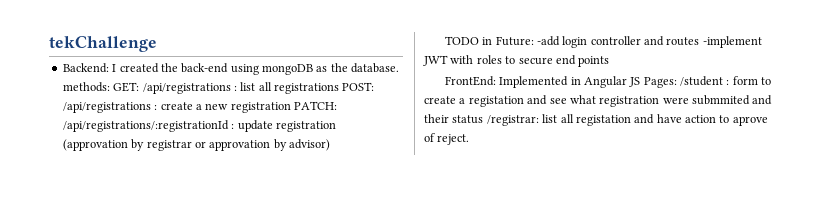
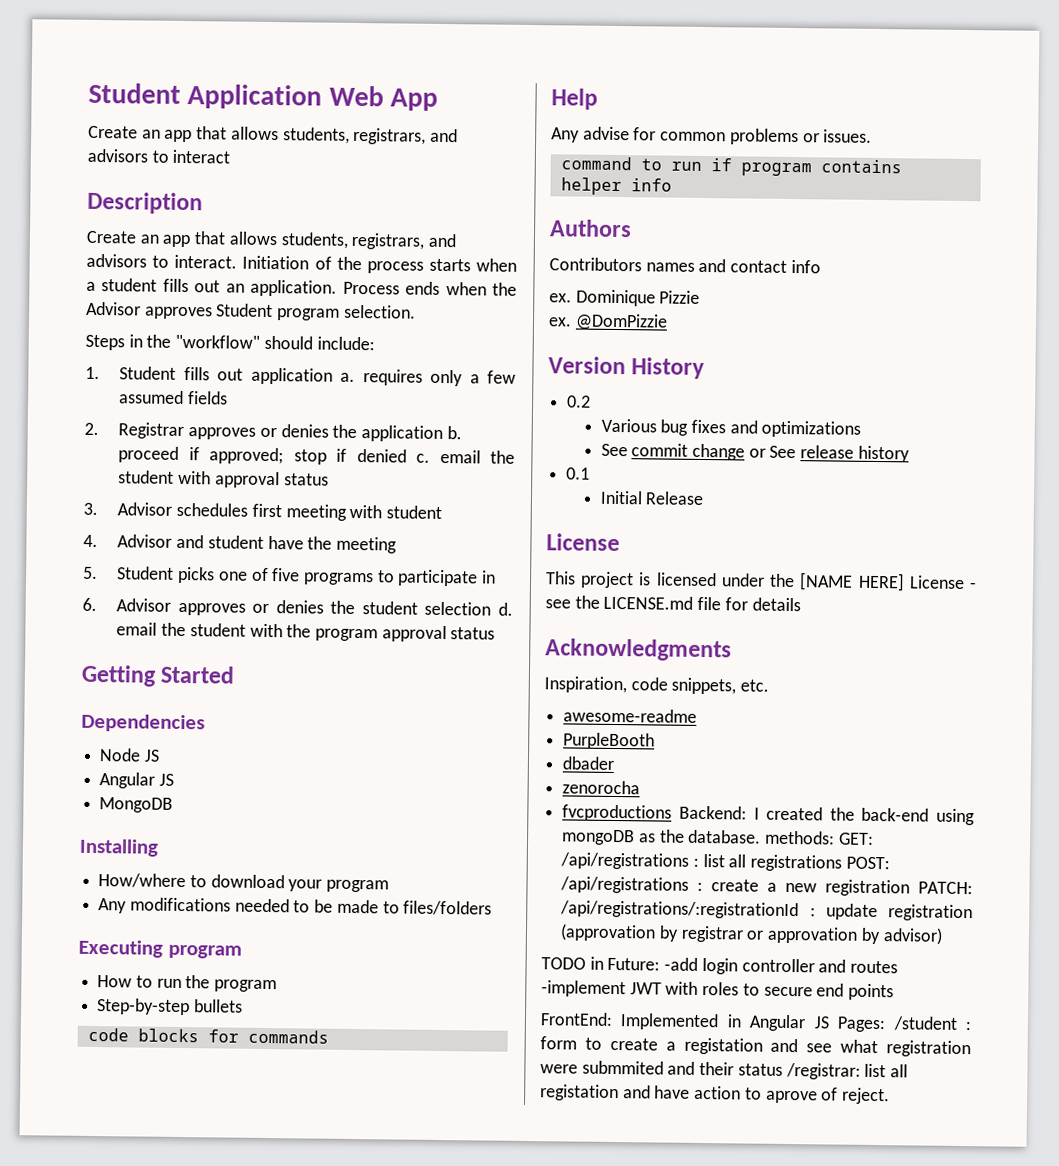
[49,36,157,52] tekChallenge // -> [88,82,439,111] [88,125,459,145] [87,148,231,164] [87,191,203,215] [86,230,458,250] [86,253,517,274] [86,278,518,297] [86,301,416,321] [85,334,375,351] [85,366,516,387] [119,390,229,405] [84,422,462,442] [118,446,515,465] [118,470,329,489] [83,502,442,521] [83,534,397,554] [83,566,497,587] [82,597,513,616] [116,622,496,643] [81,664,236,687] [81,713,205,733] [99,748,160,762] [99,772,174,789] [99,797,174,813] [79,838,159,857] [98,873,390,893] [98,897,493,916] [78,939,242,959] [97,975,278,993] [97,998,243,1016] [87,1027,329,1044] [551,88,598,110] [551,126,873,146] [560,156,902,177] [560,177,672,196] [549,219,632,238] [549,257,821,274] [549,289,701,307] [548,313,668,331] [548,356,706,380] [567,395,592,408] [600,418,862,438] [600,443,910,463] [566,467,591,480] [599,490,705,506] [546,533,620,552] [545,571,977,592] [545,595,801,612] [545,638,732,662] [544,676,770,695] [563,708,698,723] [563,732,656,750] [562,756,616,770] [562,780,641,795] [562,804,673,822] Student Application Web App // Create an app that allows students, registrars, and advisors to interact // Description // Create an app that allows students, registrars, and advisors to interact. Initiation of the process starts when a student fills out an application. Process ends when the Advisor approves Student program selection. // Steps in the "workflow" should include: // 1. Student fills out application a. requires only a few assumed fields // 2. Registrar approves or denies the application b. proceed if approved; stop if denied c. email the student with approval status // 3. Advisor schedules first meeting with student // 4. Advisor and student have the meeting // 5. Student picks one of five programs to participate in // 6. Advisor approves or denies the student selection d. email the student with the program approval status // Getting Started // Dependencies // Node JS // Angular JS // MongoDB // Installing // How/where to download your program // Any modifications needed to be made to files/folders // Executing program // How to run the program // Step-by-step bullets // code blocks for commands // Help // Any advise for common problems or issues. // command to run if program contains helper info // Authors // Contributors names and contact info // ex. Dominique Pizzie // ex. @DomPizzie // Version History // 0.2 // Various bug fixes and optimizations // See commit change or See release history // 0.1 // Initial Release // License // This project is licensed under the [NAME HERE] License - see the LICENSE.md file for details // Acknowledgments // Inspiration, code snippets, etc. // awesome-readme // PurpleBooth // dbader // zenorocha // fvcproductions

